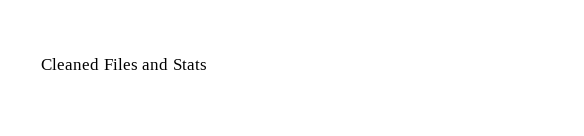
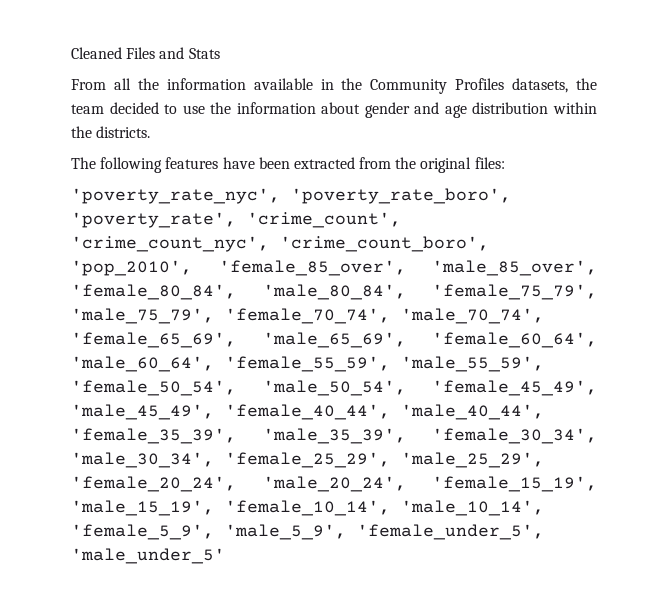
(207, 64) none -> [71,78,597,94] [71,102,597,118] [71,126,151,138] [71,157,505,173] [71,188,511,204] [71,212,401,228] [71,236,489,252] [71,260,597,276] [71,284,597,300] [71,308,544,324] [71,332,597,348] [71,356,544,372] [71,380,597,396] [71,404,544,420] [71,428,597,444] [71,452,544,468] [71,476,597,492] [71,500,544,516] [71,524,544,540] [71,548,225,564] // From all the information available in the Community Profiles datasets, the team decided to use the information about gender and age distribution within the districts. // The following features have been extracted from the original files: // 'poverty_rate_nyc', 'poverty_rate_boro', 'poverty_rate', 'crime_count', 'crime_count_nyc', 'crime_count_boro', 'pop_2010', 'female_85_over', 'male_85_over', 'female_80_84', 'male_80_84', 'female_75_79', 'male_75_79', 'female_70_74', 'male_70_74', 'female_65_69', 'male_65_69', 'female_60_64', 'male_60_64', 'female_55_59', 'male_55_59', 'female_50_54', 'male_50_54', 'female_45_49', 'male_45_49', 'female_40_44', 'male_40_44', 'female_35_39', 'male_35_39', 'female_30_34', 'male_30_34', 'female_25_29', 'male_25_29', 'female_20_24', 'male_20_24', 'female_15_19', 'male_15_19', 'female_10_14', 'male_10_14', 'female_5_9', 'male_5_9', 'female_under_5', 'male_under_5'

